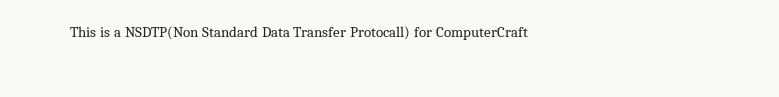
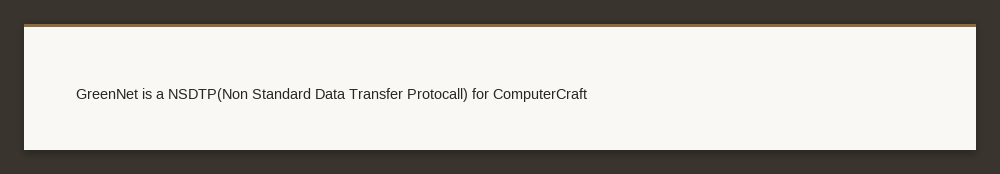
[70,26,96,37] This -> [76,89,138,99] GreenNet

